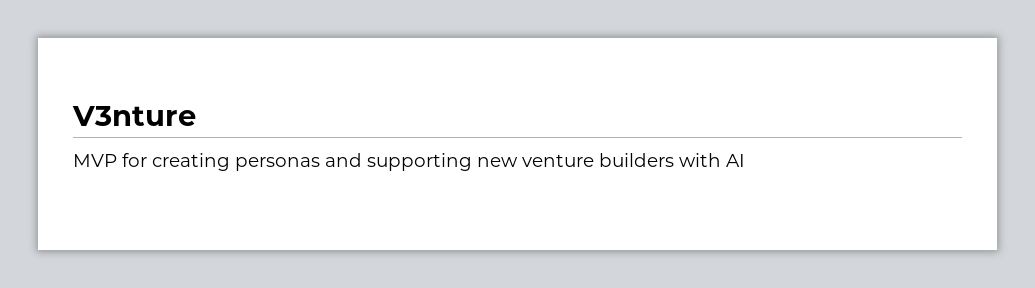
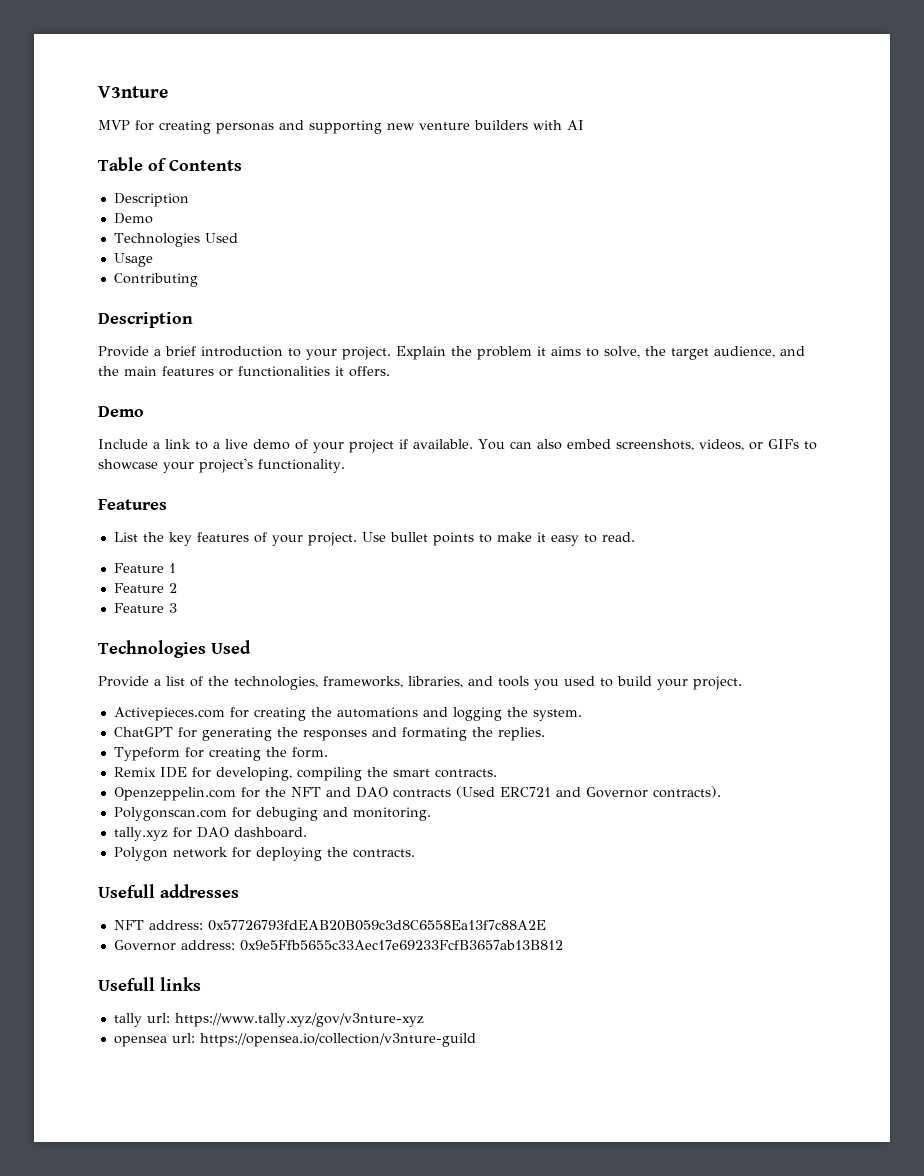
(745, 160) none -> [98,157,242,171] [113,193,189,207] [113,213,153,224] [113,233,238,247] [113,253,153,267] [113,273,198,287] [98,312,193,328] [98,346,805,360] [98,366,390,377] [98,406,144,417] [98,439,817,453] [98,458,345,473] [98,499,167,510] [113,532,635,546] [113,563,176,573] [113,583,177,593] [113,603,177,613] [98,640,251,658] [98,676,742,690] [113,707,582,721] [113,727,545,741] [113,747,328,761] [113,767,497,781] [113,786,721,801] [113,807,431,821] [113,827,307,841] [113,847,415,861] [98,884,239,898] [113,920,546,931] [113,940,563,951] [98,977,201,991] [113,1013,424,1027] [113,1033,476,1047] // Table of Contents // Description // Demo // Technologies Used // Usage // Contributing // Description // Provide a brief introduction to your project. Explain the problem it aims to solve, the target audience, and the main features or functionalities it offers. // Demo // Include a link to a live demo of your project if available. You can also embed screenshots, videos, or GIFs to showcase your project's functionality. // Features // List the key features of your project. Use bullet points to make it easy to read. // Feature 1 // Feature 2 // Feature 3 // Technologies Used // Provide a list of the technologies, frameworks, libraries, and tools you used to build your project. // Activepieces.com for creating the automations and logging the system. // ChatGPT for generating the responses and formating the replies. // Typeform for creating the form. // Remix IDE for developing, compiling the smart contracts. // Openzeppelin.com for the NFT and DAO contracts (Used ERC721 and Governor contracts). // Polygonscan.com for debuging and monitoring. // tally.xyz for DAO dashboard. // Polygon network for deploying the contracts. // Usefull addresses // NFT address: 0x57726793fdEAB20B059c3d8C6558Ea13f7c88A2E // Governor address: 0x9e5Ffb5655c33Aec17e69233FcfB3657ab13B812 // Usefull links // tally url: https://www.tally.xyz/gov/v3nture-xyz // opensea url: https://opensea.io/collection/v3nture-guild

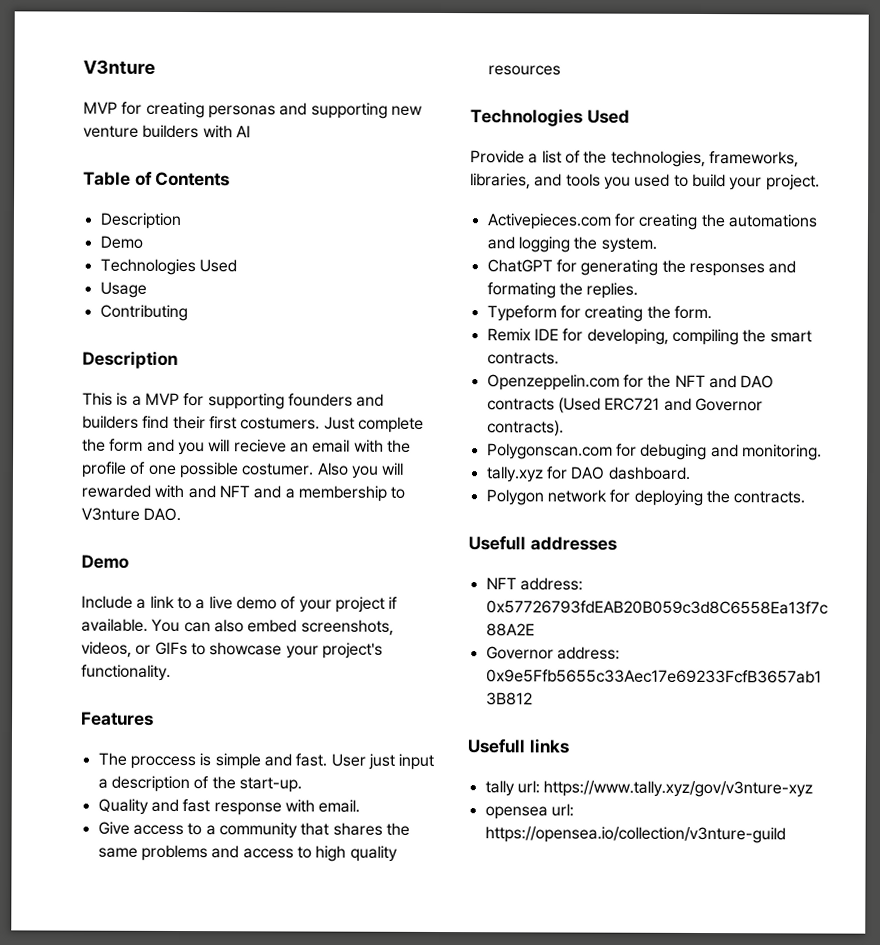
[98,346,805,360] [98,366,390,377] Provide a brief introduction to your project. Explain the problem it aims to solve, the target audience, and the main features or functionalities it offers. -> [82,392,385,410] [82,415,424,433] [82,438,411,456] [81,461,405,479] [81,484,406,502] [81,507,182,522] This is a MVP for supporting founders and builders find their first costumers. Just complete the form and you will recieve an email with the profile of one possible costumer. Also you will rewarded with and NFT and a membership to V3nture DAO.
[113,532,635,546] [113,563,176,573] [113,583,177,593] [113,603,177,613] List the key features of your project. Use bullet points to make it easy to read. // Feature 1 // Feature 2 // Feature 3 -> [97,752,435,770] [97,775,302,793] [97,798,361,816] [97,821,410,839] [97,844,398,862] [487,65,561,76] The proccess is simple and fast. User just input a description of the start-up. // Quality and fast response with email. // Give access to a community that shares the same problems and access to high quality resources

